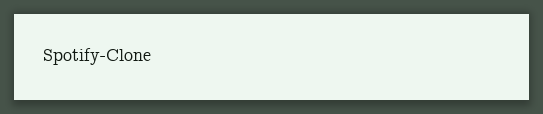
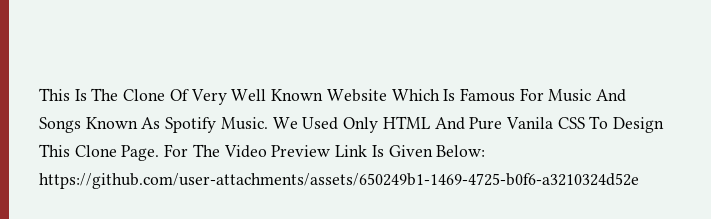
[43,48,151,65] Spotify-Clone -> [39,88,627,105] [39,116,665,133] [39,144,486,161] [39,173,639,189] This Is The Clone Of Very Well Known Website Which Is Famous For Music And Songs Known As Spotify Music. We Used Only HTML And Pure Vanila CSS To Design This Clone Page. For The Video Preview Link Is Given Below: https://github.com/user-attachments/assets/650249b1-1469-4725-b0f6-a3210324d52e

